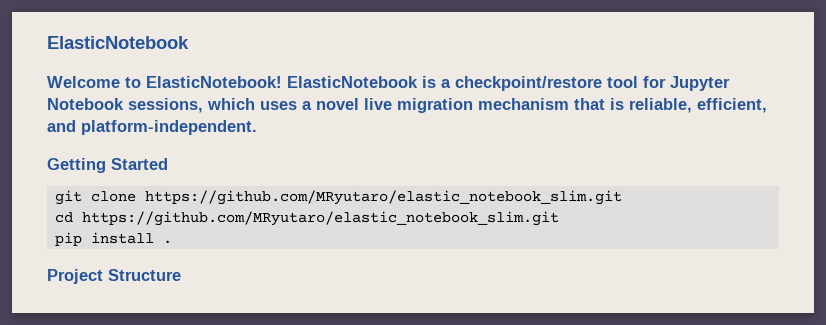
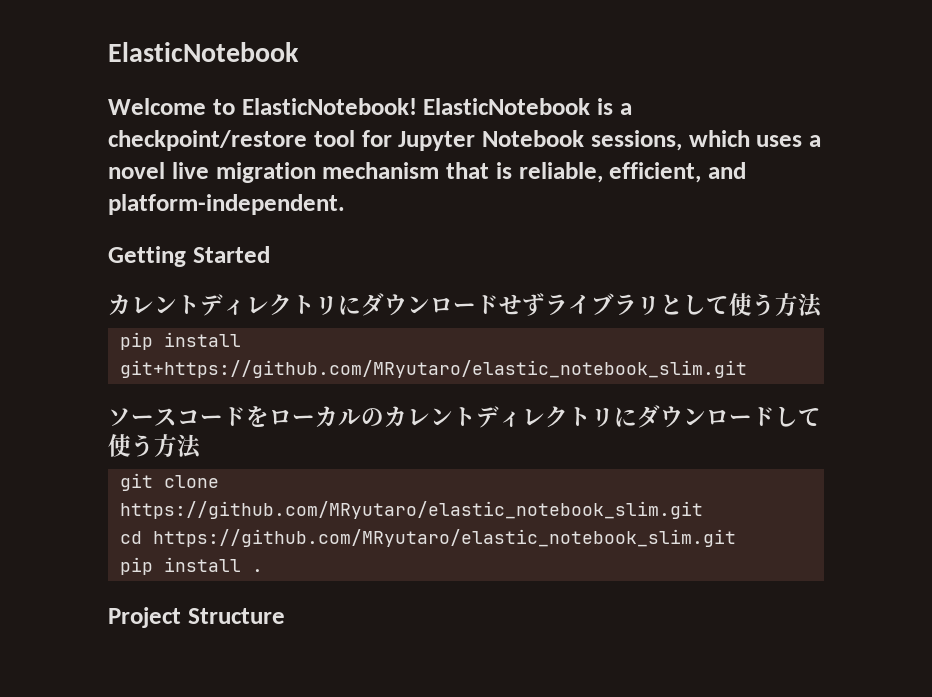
(168, 164) none -> [108,293,823,318] [120,332,241,350] [120,360,747,378] [108,405,821,428] [108,434,202,459] // カレントディレクトリにダウンロードせずライブラリとして使う方法 // pip install git+https://github.com/MRyutaro/elastic_notebook_slim.git // ソースコードをローカルのカレントディレクトリにダウンロードして使う方法

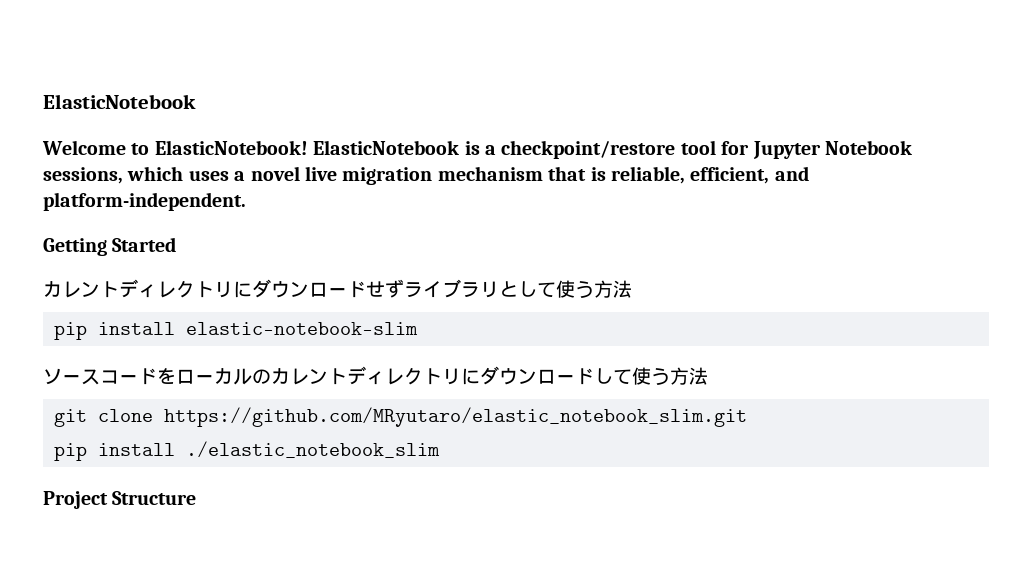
[120,360,747,378] git+https://github.com/MRyutaro/elastic_notebook_slim.git -> [185,322,418,335] elastic-notebook-slim
[120,529,736,547] [120,557,263,575] // cd https://github.com/MRyutaro/elastic_notebook_slim.git // pip install . -> [53,441,440,461] // pip install ./elastic_notebook_slim

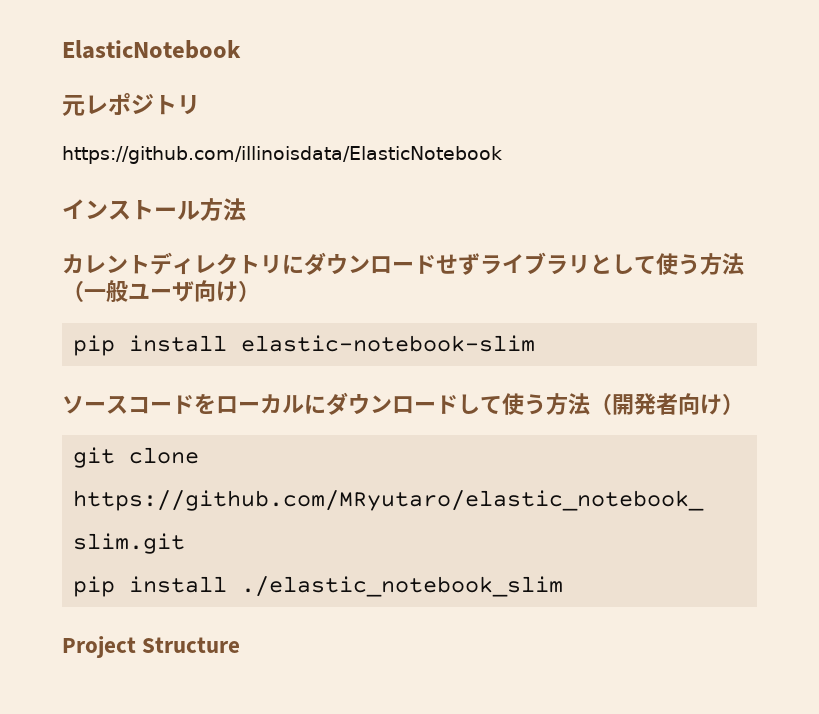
[42,140,912,159] [43,166,809,185] [43,192,246,211] [43,237,177,256] Welcome to ElasticNotebook! ElasticNotebook is a checkpoint/restore tool for Jupyter Notebook sessions, which uses a novel live migration mechanism that is reliable, efficient, and platform-independent. // Getting Started -> [62,93,200,116] [62,146,502,164] [62,198,246,221] 元レポジトリ // https://github.com/illinoisdata/ElasticNotebook // インストール方法
(632, 289) none -> [62,280,260,302] （一般ユーザ向け）
[252,366,461,385] のカレントディレクトリ -> (304, 404) none
(708, 376) none -> [590,393,744,415] （開発者向け）

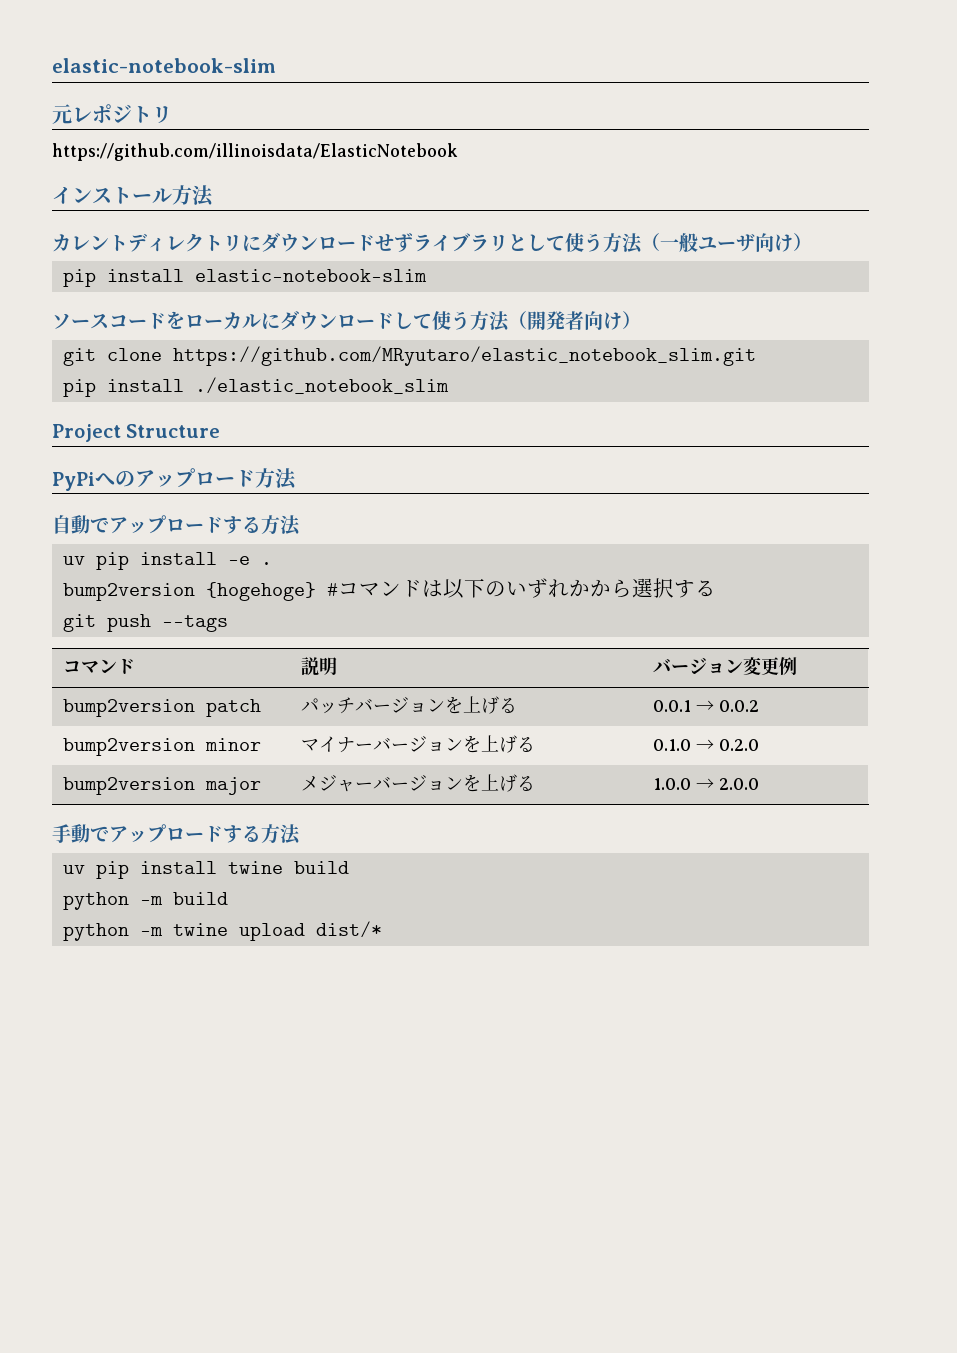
[62,40,241,59] ElasticNotebook -> [52,58,276,73] elastic-notebook-slim
(241, 645) none -> [52,468,297,491] [52,515,301,536] [62,552,272,570] [62,578,716,601] [62,614,228,632] [62,658,135,674] [300,657,337,676] [652,657,797,675] [62,699,261,717] [300,696,517,714] [652,700,759,712] [62,738,261,756] [300,735,535,753] [652,739,759,751] [62,777,261,795] [300,774,535,792] [652,778,759,790] [52,824,301,845] [62,861,349,879] [62,892,228,910] [62,921,382,941] // PyPiへのアップロード方法 // 自動でアップロードする方法 // uv pip install -e . // bump2version {hogehoge} #コマンドは以下のいずれかから選択する // git push --tags // コマンド | 説明 | バージョン変更例 // bump2version patch | パッチバージョンを上げる | 0.0.1 → 0.0.2 // bump2version minor | マイナーバージョンを上げる | 0.1.0 → 0.2.0 // bump2version major | メジャーバージョンを上げる | 1.0.0 → 2.0.0 // 手動でアップロードする方法 // uv pip install twine build // python -m build // python -m twine upload dist/*

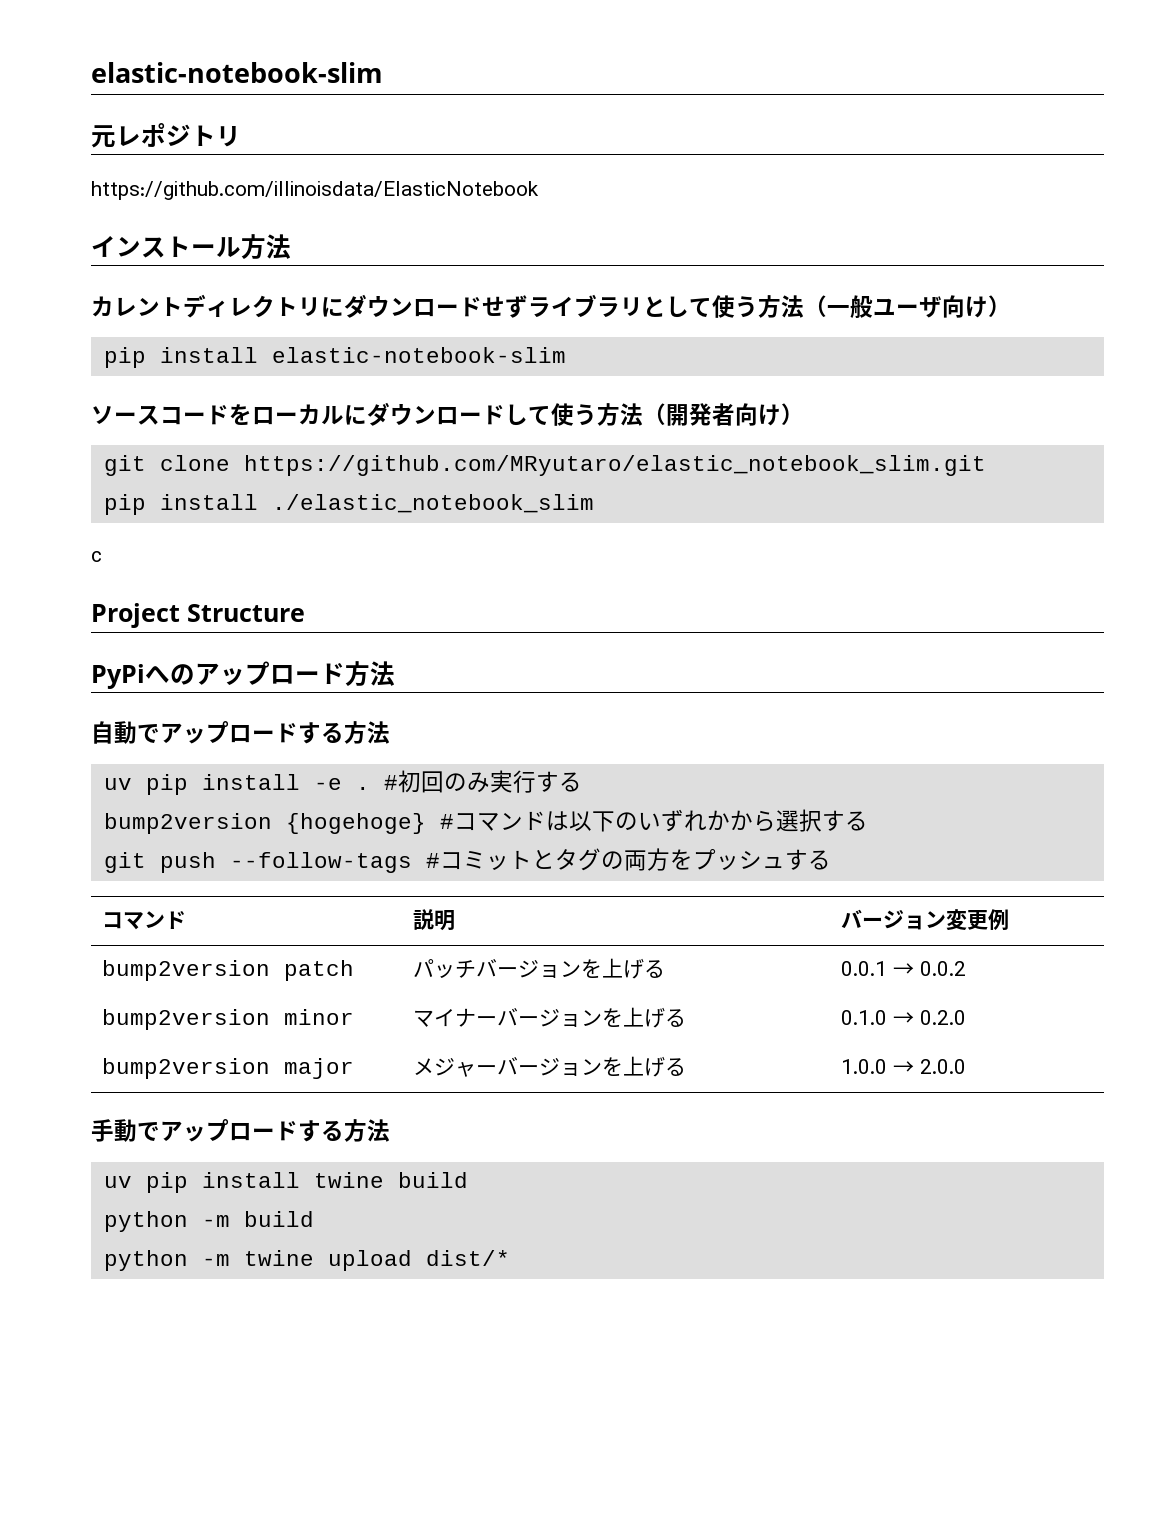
(449, 385) none -> [91,551,102,562] // c
(272, 563) none -> [383,770,582,793] #初回のみ実行する
[161,615,228,632] --tags -> [229,848,831,873] --follow-tags #コミットとタグの両方をプッシュする

